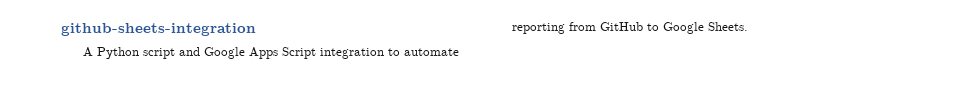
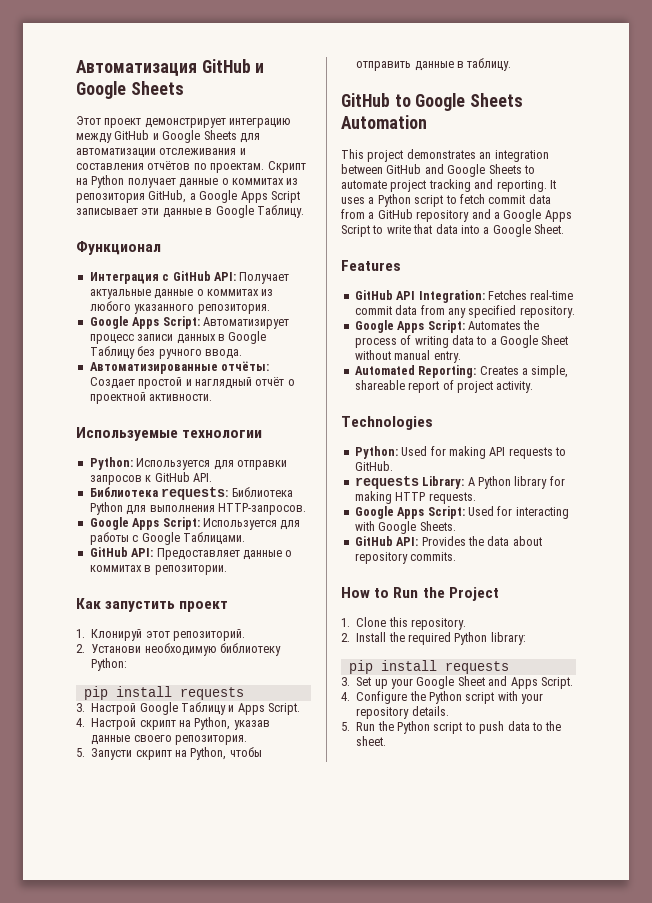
[61,23,256,36] [82,47,459,59] [512,22,748,34] github-sheets-integration // A Python script and Google Apps Script integration to automate reporting from GitHub to Google Sheets. -> [76,59,265,76] [76,81,184,99] [76,116,292,128] [76,130,260,143] [76,148,246,158] [76,161,306,173] [76,175,299,188] [76,190,300,203] [76,205,304,218] [76,241,161,255] [89,271,290,284] [89,289,274,299] [89,301,270,314] [89,316,289,329] [89,331,267,344] [89,346,242,359] [89,361,270,374] [89,377,295,389] [89,392,213,404] [76,427,263,441] [89,457,287,470] [89,472,212,485] [89,487,293,500] [89,502,306,515] [89,517,301,530] [89,532,245,545] [89,547,293,560] [89,565,227,575] [76,598,229,612] [76,629,245,641] [76,643,281,656] [91,658,128,671] [83,686,244,700] [76,702,301,715] [76,717,270,730] [91,735,247,745] [76,747,262,760] [356,58,512,71] [341,93,524,111] [341,115,427,129] [341,149,549,162] [341,164,535,177] [341,179,556,192] [341,194,551,207] [341,209,572,222] [341,224,564,237] [341,260,401,271] [354,290,574,303] [354,305,575,318] [354,320,540,333] [354,335,569,348] [354,350,461,363] [354,365,569,378] [354,380,534,393] [341,416,433,430] [354,446,566,459] [354,461,393,471] [354,476,565,489] [354,491,476,504] [354,506,569,519] [354,521,456,534] [354,536,542,546] [354,552,457,564] [341,587,499,601] [341,617,466,630] [341,632,526,645] [348,660,509,674] [341,676,573,689] [341,691,544,704] [356,706,449,719] [341,721,562,734] [356,736,387,746] Автоматизация GitHub и Google Sheets // Этот проект демонстрирует интеграцию между GitHub и Google Sheets для автоматизации отслеживания и составления отчётов по проектам. Скрипт на Python получает данные о коммитах из репозитория GitHub, а Google Apps Script записывает эти данные в Google Таблицу. // Функционал // Интеграция с GitHub API: Получает актуальные данные о коммитах из любого указанного репозитория. // Google Apps Script: Автоматизирует процесс записи данных в Google Таблицу без ручного ввода. // Автоматизированные отчёты: Создает простой и наглядный отчёт о проектной активности. // Используемые технологии // Python: Используется для отправки запросов к GitHub API. // Библиотека requests: Библиотека Python для выполнения HTTP-запросов. // Google Apps Script: Используется для работы с Google Таблицами. // GitHub API: Предоставляет данные о коммитах в репозитории. // Как запустить проект // 1. Клонируй этот репозиторий. // 2. Установи необходимую библиотеку Python: // pip install requests // 3. Настрой Google Таблицу и Apps Script. // 4. Настрой скрипт на Python, указав данные своего репозитория. // 5. Запусти скрипт на Python, чтобы отправить данные в таблицу. // GitHub to Google Sheets Automation // This project demonstrates an integration between GitHub and Google Sheets to automate project tracking and reporting. It uses a Python script to fetch commit data from a GitHub repository and a Google Apps Script to write that data into a Google Sheet. // Features // GitHub API Integration: Fetches real-time commit data from any specified repository. // Google Apps Script: Automates the process of writing data to a Google Sheet without manual entry. // Automated Reporting: Creates a simple, shareable report of project activity. // Technologies // Python: Used for making API requests to GitHub. // requests Library: A Python library for making HTTP requests. // Google Apps Script: Used for interacting with Google Sheets. // GitHub API: Provides the data about repository commits. // How to Run the Project // 1. Clone this repository. // 2. Install the required Python library: // pip install requests // 3. Set up your Google Sheet and Apps Script. // 4. Configure the Python script with your repository details. // 5. Run the Python script to push data to the sheet.

